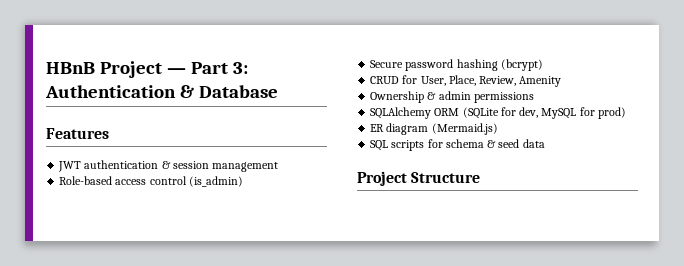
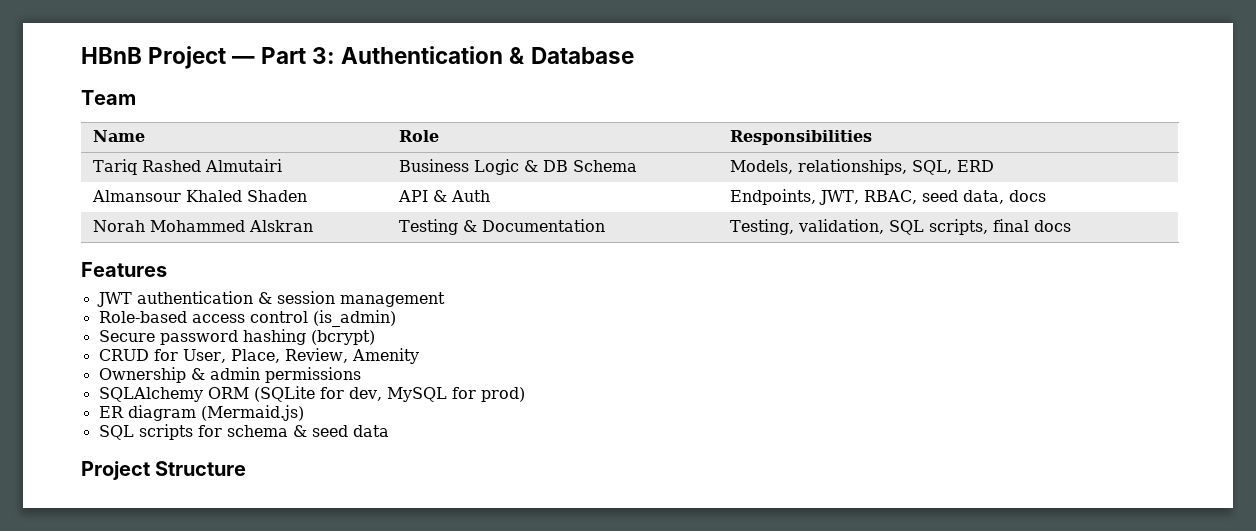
(278, 91) none -> [81,90,136,105] [92,130,145,142] [398,130,439,142] [729,130,872,145] [92,159,282,175] [398,159,637,175] [729,159,994,175] [91,190,307,202] [397,190,490,202] [729,189,1046,205] [92,220,313,232] [398,219,605,235] [729,219,1071,235] // Team // Name | Role | Responsibilities // Tariq Rashed Almutairi | Business Logic & DB Schema | Models, relationships, SQL, ERD // Almansour Khaled Shaden | API & Auth | Endpoints, JWT, RBAC, seed data, docs // Norah Mohammed Alskran | Testing & Documentation | Testing, validation, SQL scripts, final docs

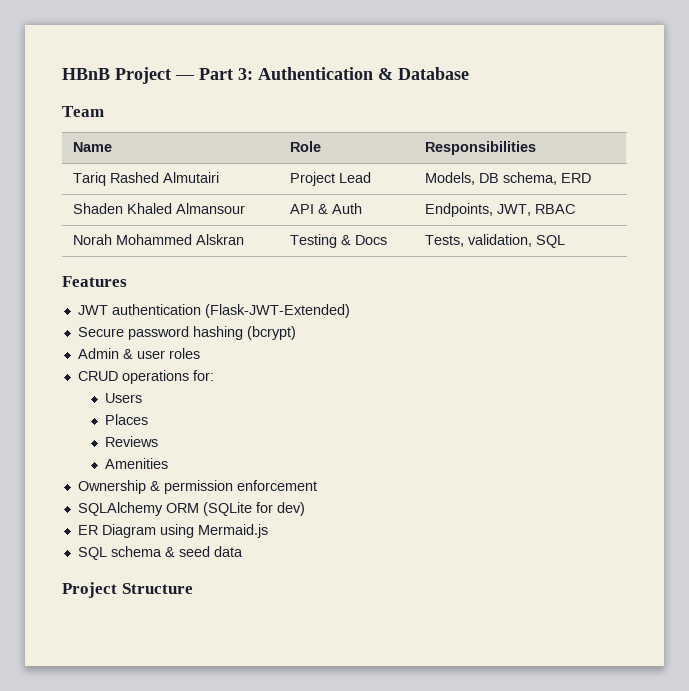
[398,159,637,175] Business Logic & DB Schema -> [290,172,372,186] Project Lead
[797,159,952,175] relationships, SQL, -> [479,172,558,185] DB schema,
(994, 166) none -> [73,203,173,214] Shaden Khaled
[185,190,307,202] Khaled Shaden -> (246, 208) none
[863,190,1046,204] RBAC, seed data, docs -> [535,204,576,214] RBAC
[481,219,605,232] [729,219,794,235] Documentation | Testing, -> [355,235,388,245] [425,235,465,247] Docs | Tests,
[928,219,1071,235] scripts, final docs -> (566, 241) none
[257,291,445,307] [98,310,396,327] [98,329,375,345] [98,348,419,364] & session management // Role-based access control (is_admin) // Secure password hashing (bcrypt) // CRUD for User, Place, Review, Amenity -> [204,304,350,318] [77,326,296,340] [77,348,200,359] [77,370,214,384] [104,393,142,403] [104,414,148,425] [104,436,158,447] [104,458,168,469] (Flask-JWT-Extended) // Secure password hashing (bcrypt) // Admin & user roles // CRUD operations for: // Users // Places // Reviews // Amenities
[209,367,361,383] admin permissions -> [163,480,317,494] permission enforcement
[348,387,525,402] [98,405,304,421] [98,424,222,440] dev, MySQL for prod) // ER diagram (Mermaid.js) // SQL scripts for -> [276,502,305,516] [77,524,268,538] [77,547,107,560] dev) // ER Diagram using Mermaid.js // SQL

